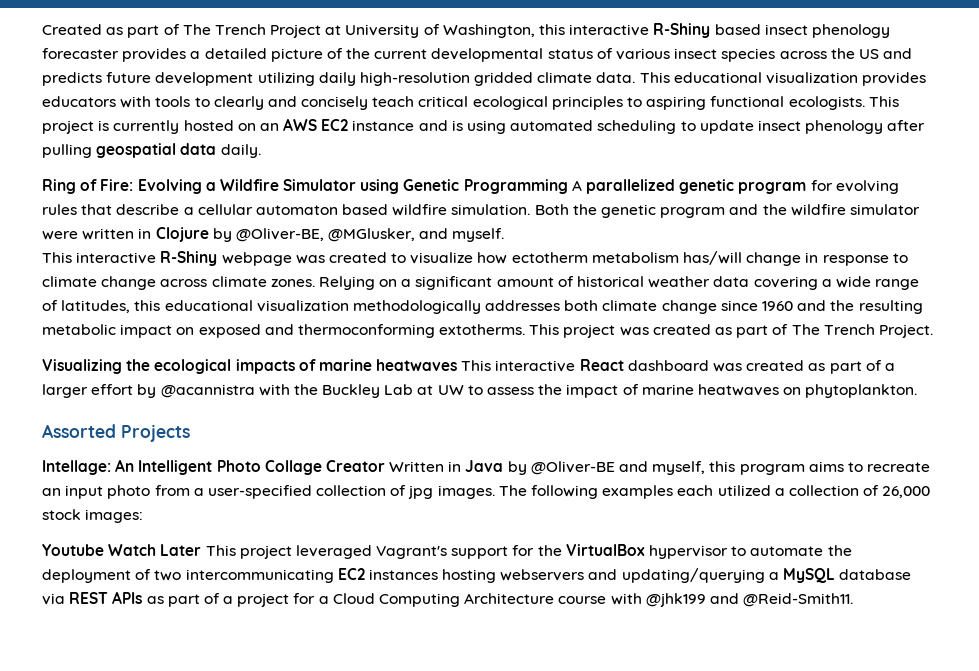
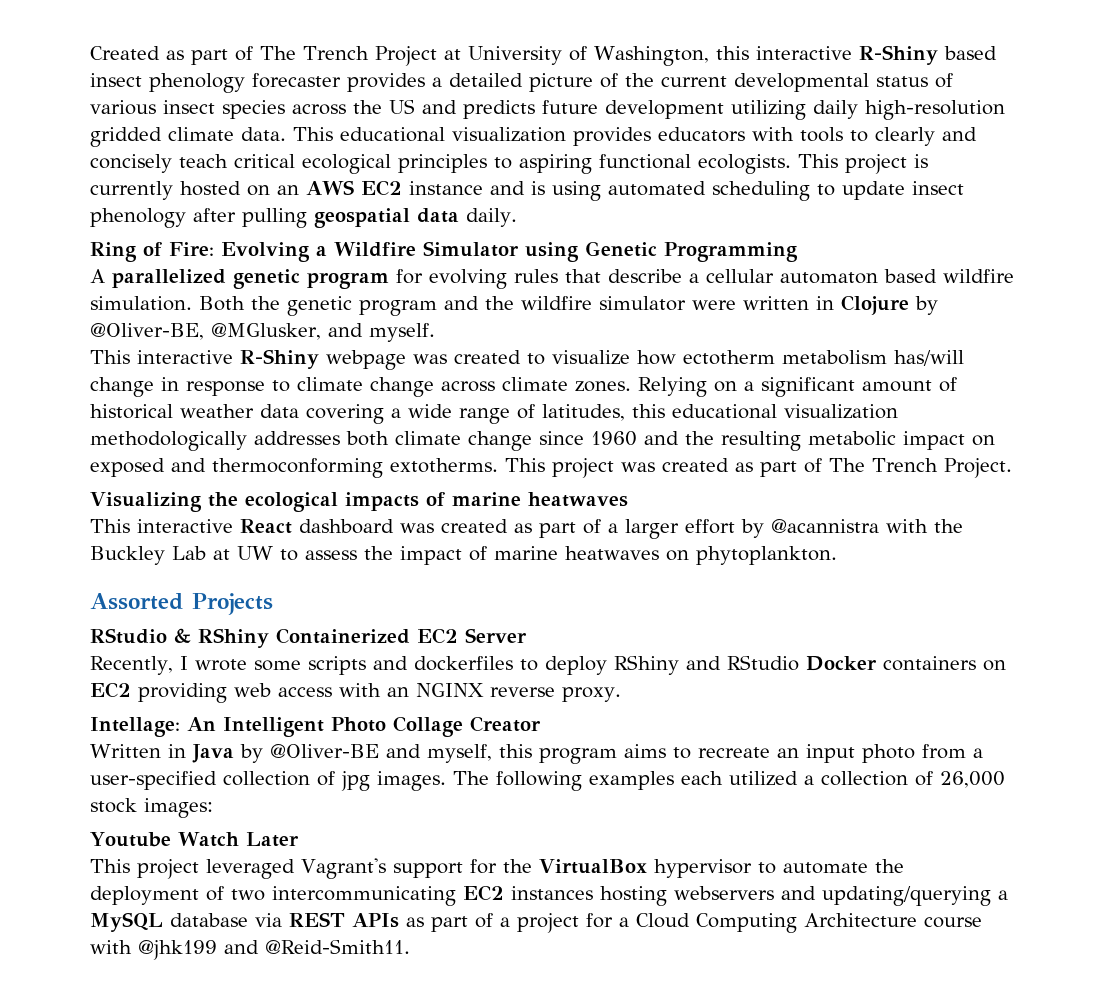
(568, 186) none -> (798, 252) //
(458, 365) none -> (628, 499) //
(190, 433) none -> [90,628,527,648] [90,655,1006,675] [90,682,621,703] // RStudio & RShiny Containerized EC2 Server // Recently, I wrote some scripts and dockerfiles to deploy RShiny and RStudio Docker containers on EC2 providing web access with an NGINX reverse proxy.
(385, 466) none -> (541, 724) //
(202, 550) none -> (299, 839) //

